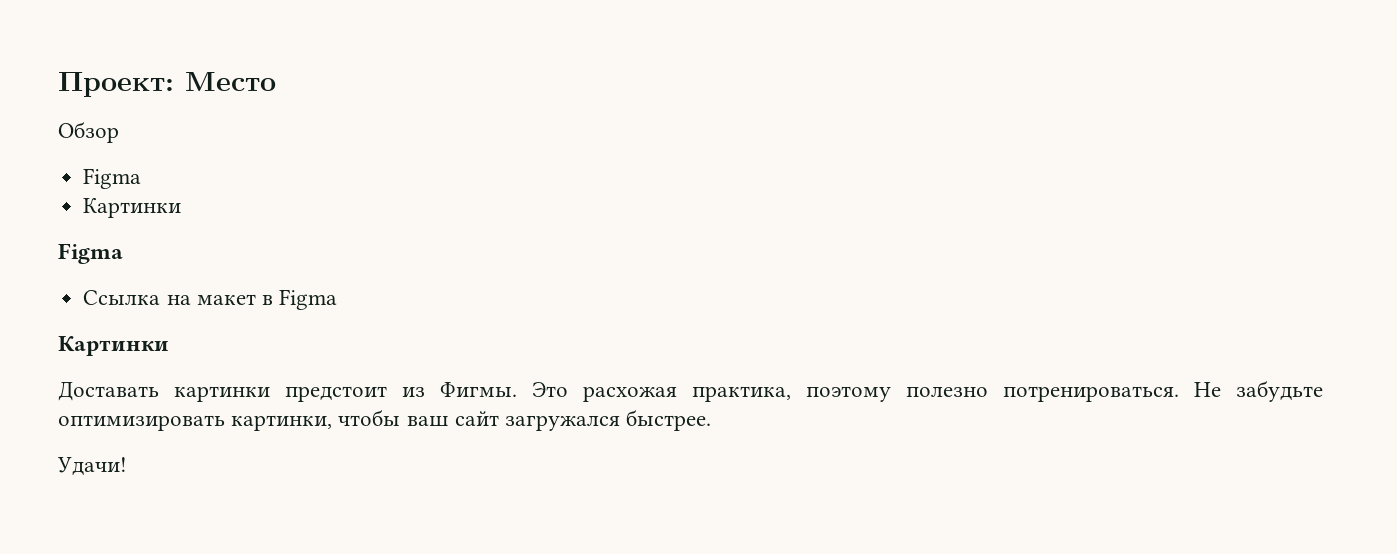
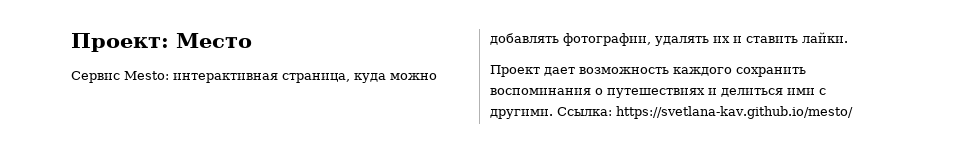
[58,121,119,143] [83,168,142,189] [83,198,182,218] [58,243,123,264] [83,289,338,310] [58,336,169,356] [58,380,1323,402] [58,409,712,431] [57,457,127,476] Обзор // Figma // Картинки // Figma // Ссылка на макет в Figma // Картинки // Доставать картинки предстоит из Фигмы. Это расхожая практика, поэтому полезно потренироваться. Не забудьте оптимизировать картинки, чтобы ваш сайт загружался быстрее. // Удачи! -> [71,71,437,83] [490,32,848,46] [490,65,806,77] [490,88,826,98] [490,106,853,119] Cервис Mesto: интерактивная страница, куда можно добавлять фотографии, удалять их и ставить лайки. // Проект дает возможность каждого сохранить воспоминания о путешествиях и делиться ими с другими. Ссылка: https://svetlana-kav.github.io/mesto/

